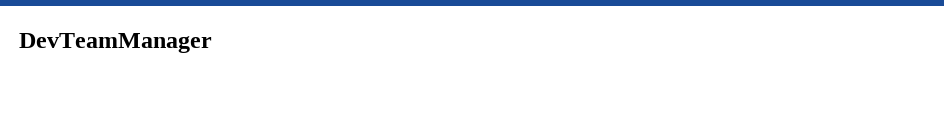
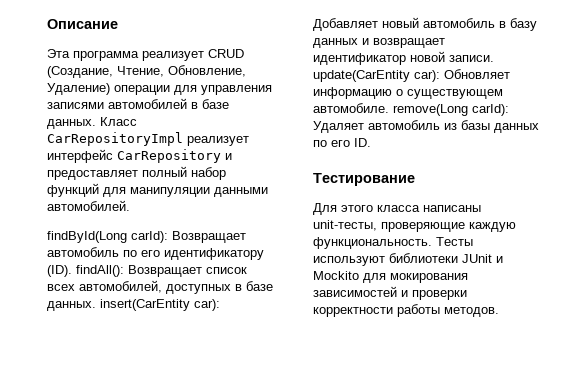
[19,33,212,53] DevTeamManager -> [47,19,118,29] [47,49,244,61] [47,65,246,78] [47,83,272,95] [47,98,229,109] [47,117,137,129] [47,132,249,146] [47,149,232,163] [47,166,226,180] [47,183,268,197] [47,200,130,211] [47,231,246,243] [47,247,264,260] [47,265,247,277] [47,280,273,294] [47,299,220,311] [313,17,537,31] [313,38,445,48] [313,51,494,65] [313,69,510,82] [313,87,503,99] [313,103,509,116] [313,120,539,133] [313,138,371,147] [313,173,415,186] [313,203,481,215] [313,220,516,232] [313,237,473,249] [313,253,503,266] [313,271,468,283] [313,286,467,300] [313,304,499,317] Описание // Эта программа реализует CRUD (Создание, Чтение, Обновление, Удаление) операции для управления записями автомобилей в базе данных. Класс CarRepositoryImpl реализует интерфейс CarRepository и предоставляет полный набор функций для манипуляции данными автомобилей. // findById(Long carId): Возвращает автомобиль по его идентификатору (ID). findAll(): Возвращает список всех автомобилей, доступных в базе данных. insert(CarEntity car): Добавляет новый автомобиль в базу данных и возвращает идентификатор новой записи. update(CarEntity car): Обновляет информацию о существующем автомобиле. remove(Long carId): Удаляет автомобиль из базы данных по его ID. // Тестирование // Для этого класса написаны unit-тесты, проверяющие каждую функциональность. Тесты используют библиотеки JUnit и Mockito для мокирования зависимостей и проверки корректности работы методов.

